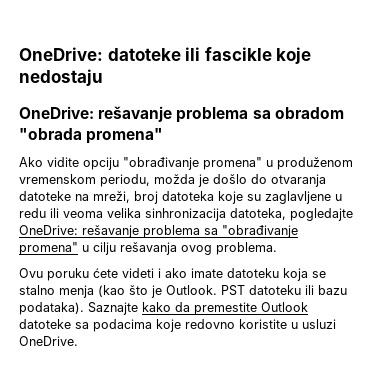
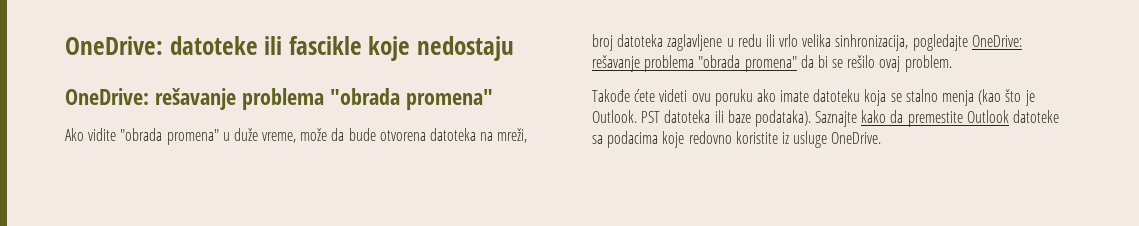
[252,107,344,119] sa obradom -> (324, 99) none
[83,157,353,170] [19,174,326,187] [19,191,71,201] opciju "obrađivanje promena" u produženom vremenskom periodu, možda je došlo do otvaranja datoteke -> [120,128,477,145] "obrada promena" u duže vreme, može da bude otvorena datoteka
[218,191,261,204] koje su -> (664, 40) none
[63,208,353,221] [19,225,298,238] [19,242,277,255] [19,268,161,281] veoma velika sinhronizacija datoteka, pogledajte OneDrive: rešavanje problema sa "obrađivanje promena" u cilju rešavanja ovog problema. // Ovu poruku ćete videti i -> [779,34,1022,51] [592,55,952,72] [592,89,753,106] vrlo velika sinhronizacija, pogledajte OneDrive: rešavanje problema "obrada promena" da bi se rešilo ovaj problem. // Takođe ćete videti ovu poruku
[249,285,347,295] datoteku ili bazu -> [664,110,751,123] datoteka ili baze
[291,319,336,329] u usluzi -> [781,131,828,148] iz usluge

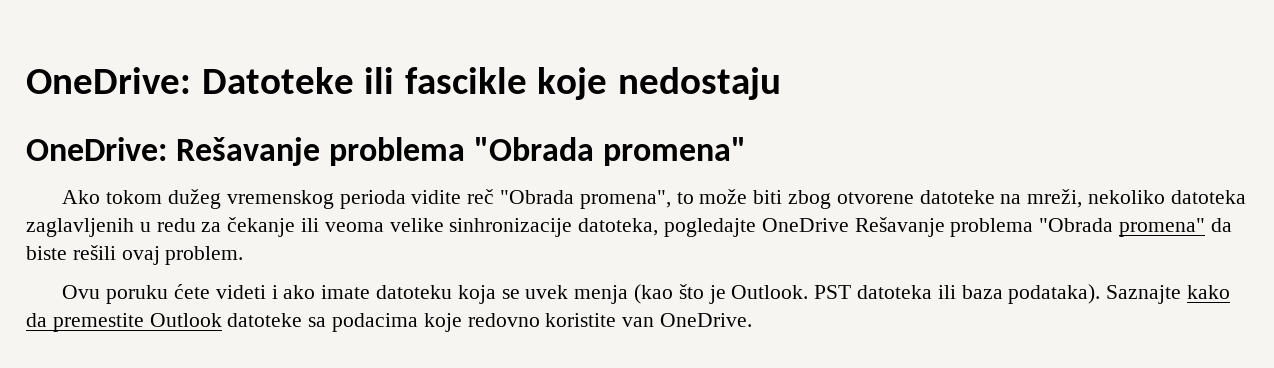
[65,36,258,55] OneDrive: datoteke -> [26,67,354,94] OneDrive: Datoteke
[154,88,400,110] rešavanje problema "obrada -> [176,137,595,166] Rešavanje problema "Obrada
[88,128,528,145] [592,34,1022,51] [592,55,952,72] [592,89,753,106] vidite "obrada promena" u duže vreme, može da bude otvorena datoteka na mreži, broj datoteka zaglavljene u redu ili vrlo velika sinhronizacija, pogledajte OneDrive: rešavanje problema "obrada promena" da bi se rešilo ovaj problem. // Takođe ćete videti ovu poruku -> [106,189,1246,209] [26,217,1232,237] [26,245,244,265] [62,284,278,304] tokom dužeg vremenskog perioda vidite reč "Obrada promena", to može biti zbog otvorene datoteke na mreži, nekoliko datoteka zaglavljenih u redu za čekanje ili veoma velike sinhronizacije datoteka, pogledajte OneDrive Rešavanje problema "Obrada promena" da biste rešili ovaj problem. // Ovu poruku ćete videti i
[905,89,938,102] stalno -> [525,285,569,299] uvek
[727,110,751,123] baze -> [961,285,1003,299] baza
[781,131,828,148] iz usluge -> [622,317,655,327] van

